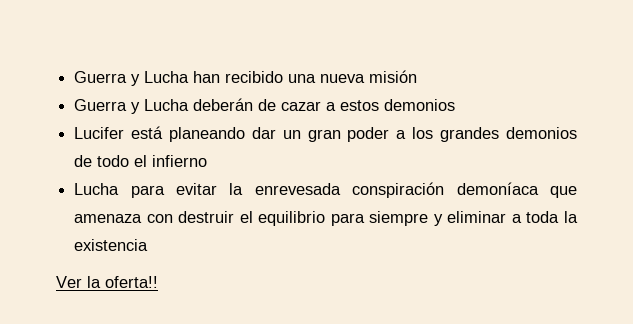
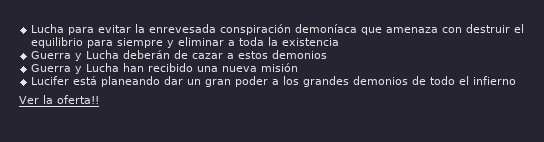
[74,70,418,86] [74,98,456,114] [74,126,577,142] [74,155,208,167] Guerra y Lucha han recibido una nueva misión // Guerra y Lucha deberán de cazar a estos demonios // Lucifer está planeando dar un gran poder a los grandes demonios de todo el infierno // -> (31, 28) none
(149, 245) none -> [31,50,328,61] [31,63,299,74] [31,76,517,87] // Guerra y Lucha deberán de cazar a estos demonios // Guerra y Lucha han recibido una nueva misión // Lucifer está planeando dar un gran poder a los grandes demonios de todo el infierno

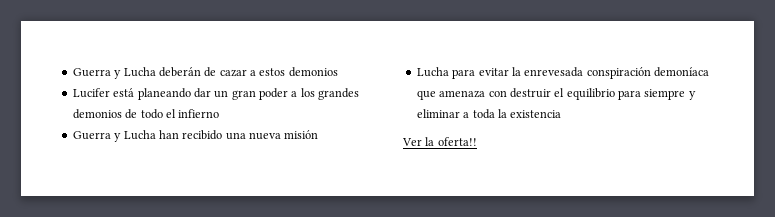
(31, 28) none -> [72,67,338,79] [72,88,360,100] [72,109,220,119] [72,130,319,142] Guerra y Lucha deberán de cazar a estos demonios // Lucifer está planeando dar un gran poder a los grandes demonios de todo el infierno // Guerra y Lucha han recibido una nueva misión //
[31,50,328,61] [31,63,299,74] [31,76,517,87] // Guerra y Lucha deberán de cazar a estos demonios // Guerra y Lucha han recibido una nueva misión // Lucifer está planeando dar un gran poder a los grandes demonios de todo el infierno -> (562, 114) none

